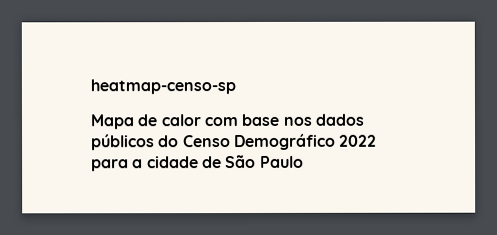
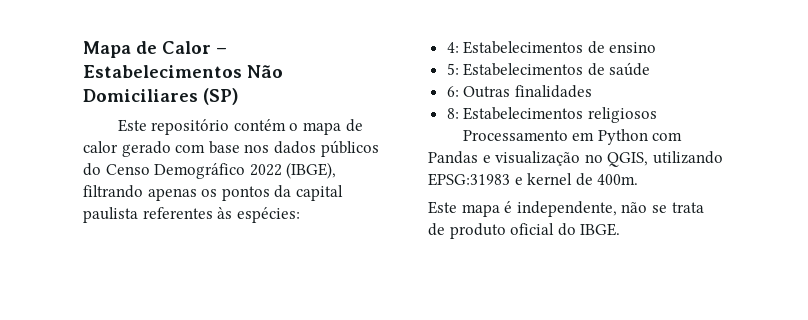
[90,79,236,95] heatmap-censo-sp // -> (83, 49) none
[160,114,202,127] calor -> [162,41,227,54] [83,65,283,78] [83,88,239,105] [117,119,363,135] [83,141,171,157] Calor – Estabelecimentos Não Domiciliares (SP) // Este repositório contém o mapa de calor gerado
[91,154,304,172] para a cidade de São Paulo -> [286,162,337,179] [83,185,343,201] [83,207,300,223] [446,41,657,54] [446,62,651,76] [446,85,592,98] [446,107,657,123] [462,129,683,145] [428,151,723,167] [428,173,639,186] [428,201,704,217] [428,223,621,239] (IBGE), filtrando apenas os pontos da capital paulista referentes às espécies: // 4: Estabelecimentos de ensino // 5: Estabelecimentos de saúde // 6: Outras finalidades // 8: Estabelecimentos religiosos // Processamento em Python com Pandas e visualização no QGIS, utilizando EPSG:31983 e kernel de 400m. // Este mapa é independente, não se trata de produto oficial do IBGE.

